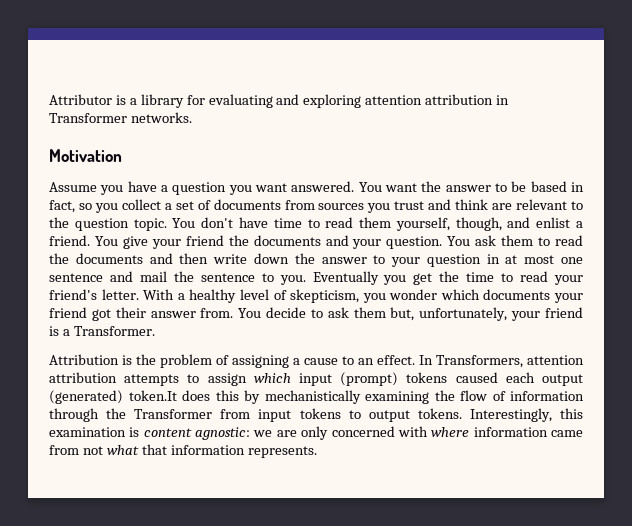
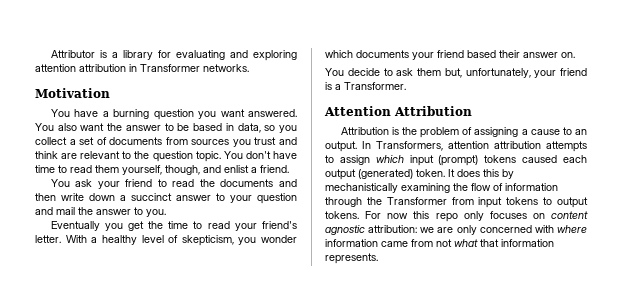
[49,182,124,195] Assume you -> [50,109,70,117] You
(168, 188) none -> [113,109,150,119] burning
(382, 187) none -> [57,123,77,131] also
[49,200,75,213] fact, -> [237,123,261,133] data,
[94,235,534,249] You give your friend the documents and your question. You ask them -> [50,179,153,189] // You ask your friend
[294,253,315,264] the -> [120,193,172,201] a succinct
[486,254,583,264] [49,273,103,282] in at most one sentence -> (297, 198) none
[200,273,255,282] sentence -> [96,209,131,215] answer
(306, 280) none -> (166, 213) //
[91,309,111,321] got -> [467,50,496,58] based
[200,308,234,318] from. -> [561,52,575,58] on. //
(155, 331) none -> [324,106,472,116] // Attention Attribution
[377,355,415,365] effect. -> [325,141,357,152] output.
[128,390,177,401] token.It -> [416,169,455,177] token. It
[469,408,584,422] [49,427,251,440] Interestingly, this examination is content agnostic: -> [365,211,588,222] [325,225,418,235] For now this repo only focuses on content agnostic attribution:

